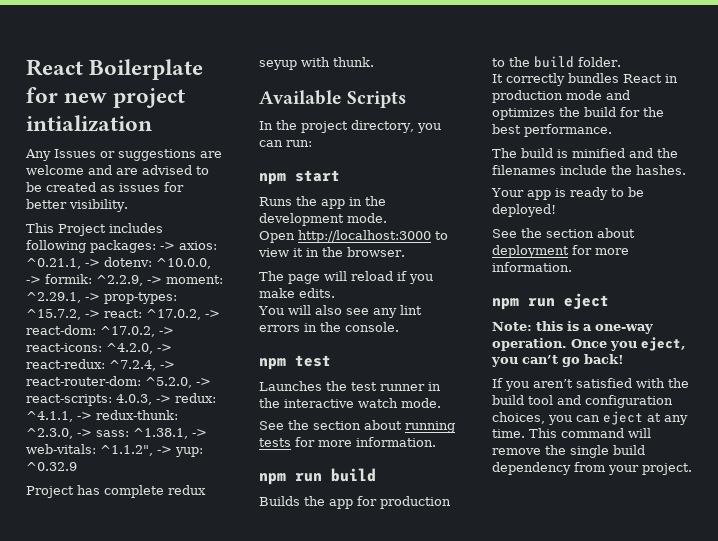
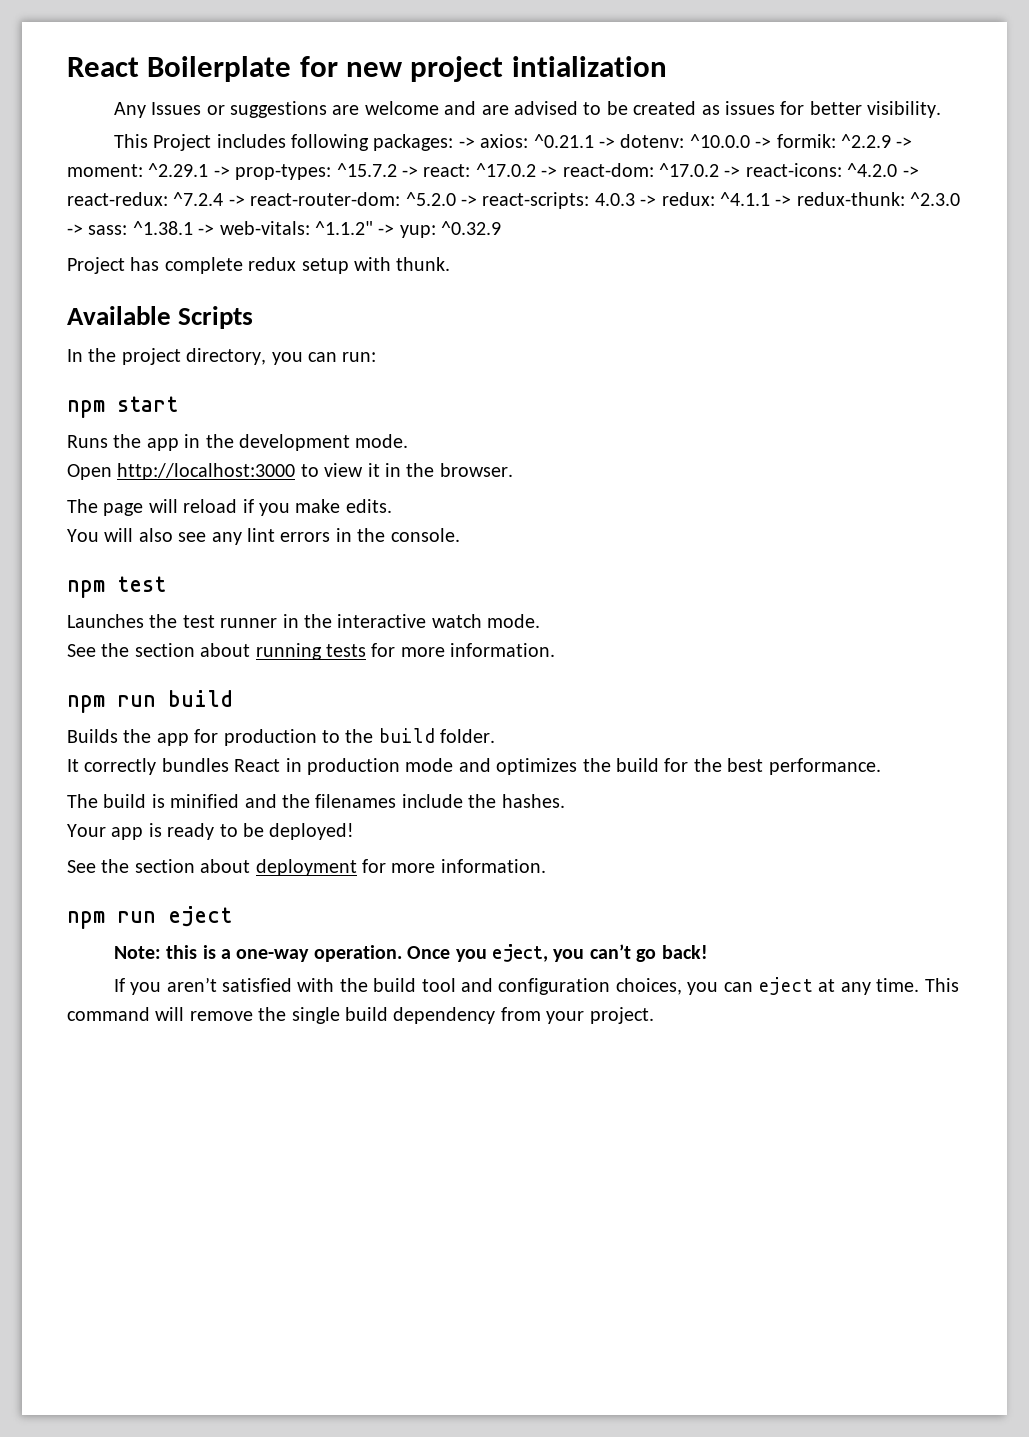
[26,258,81,269] ^0.21.1, -> [533,134,594,148] ^0.21.1
[156,258,211,269] ^10.0.0, -> [689,134,750,148] ^10.0.0
[96,275,143,286] ^2.2.9, -> [841,134,892,148] ^2.2.9
[26,292,81,303] ^2.29.1, -> [148,163,209,177] ^2.29.1
[26,309,81,320] ^15.7.2, -> [336,163,397,177] ^15.7.2
[146,309,201,320] ^17.0.2, -> [475,163,536,177] ^17.0.2
[100,326,155,337] ^17.0.2, -> [658,163,719,177] ^17.0.2
[106,343,153,354] ^4.2.0, -> [847,163,898,177] ^4.2.0
[109,360,156,371] ^7.2.4, -> [173,192,224,206] ^7.2.4
[145,377,192,388] ^5.2.0, -> [405,192,456,206] ^5.2.0
[116,394,152,405] 4.0.3, -> [594,193,635,206] 4.0.3
[26,411,73,422] ^4.1.1, -> [719,192,770,206] ^4.1.1
[26,428,73,439] ^2.3.0, -> [910,192,961,206] ^2.3.0
[133,428,188,439] ^1.38.1, -> [132,221,193,235] ^1.38.1
[100,445,153,456] ^1.1.2", -> [315,221,373,235] ^1.1.2"
[259,60,297,70] seyup -> [301,258,349,274] setup

